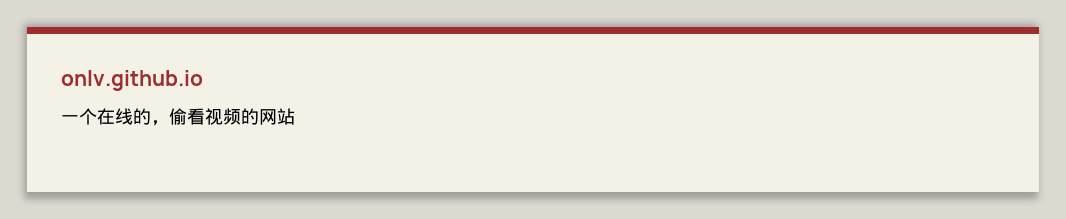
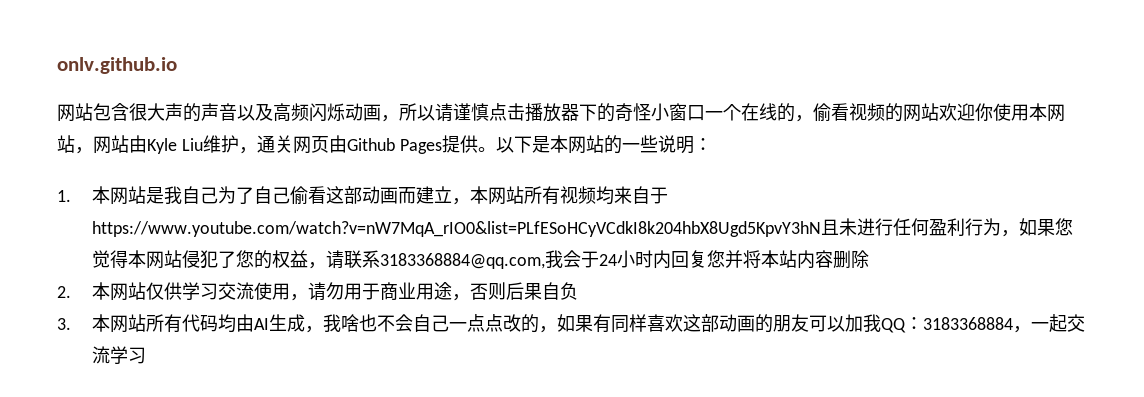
(203, 80) none -> [57,103,705,122] 网站包含很大声的声音以及高频闪烁动画，所以请谨慎点击播放器下的奇怪小窗口
(295, 116) none -> [939,103,1065,122] [57,135,712,154] [57,186,668,205] [91,218,1073,237] [91,250,869,269] [57,282,578,301] [57,314,1085,333] [91,346,146,364] 欢迎你使用本网站，网站由Kyle Liu维护，通关网页由Github Pages提供。以下是本网站的一些说明： // 1.本网站是我自己为了自己偷看这部动画而建立，本网站所有视频均来自于https://www.youtube.com/watch?v=nW7MqA_rIO0&list=PLfESoHCyVCdkI8k204hbX8Ugd5KpvY3hN且未进行任何盈利行为，如果您觉得本网站侵犯了您的权益，请联系3183368884@qq.com,我会于24小时内回复您并将本站内容删除 // 2.本网站仅供学习交流使用，请勿用于商业用途，否则后果自负 // 3.本网站所有代码均由AI生成，我啥也不会自己一点点改的，如果有同样喜欢这部动画的朋友可以加我QQ：3183368884，一起交流学习

